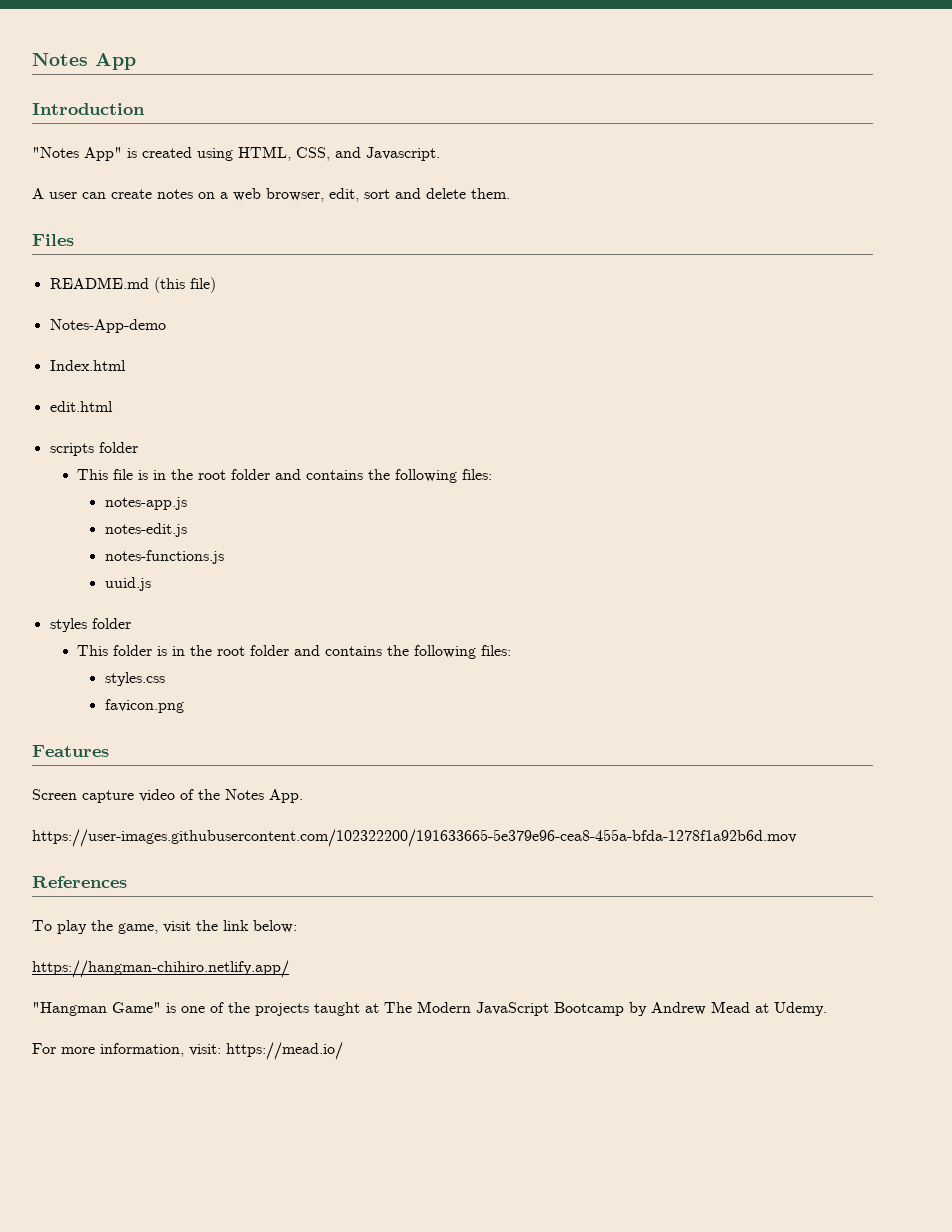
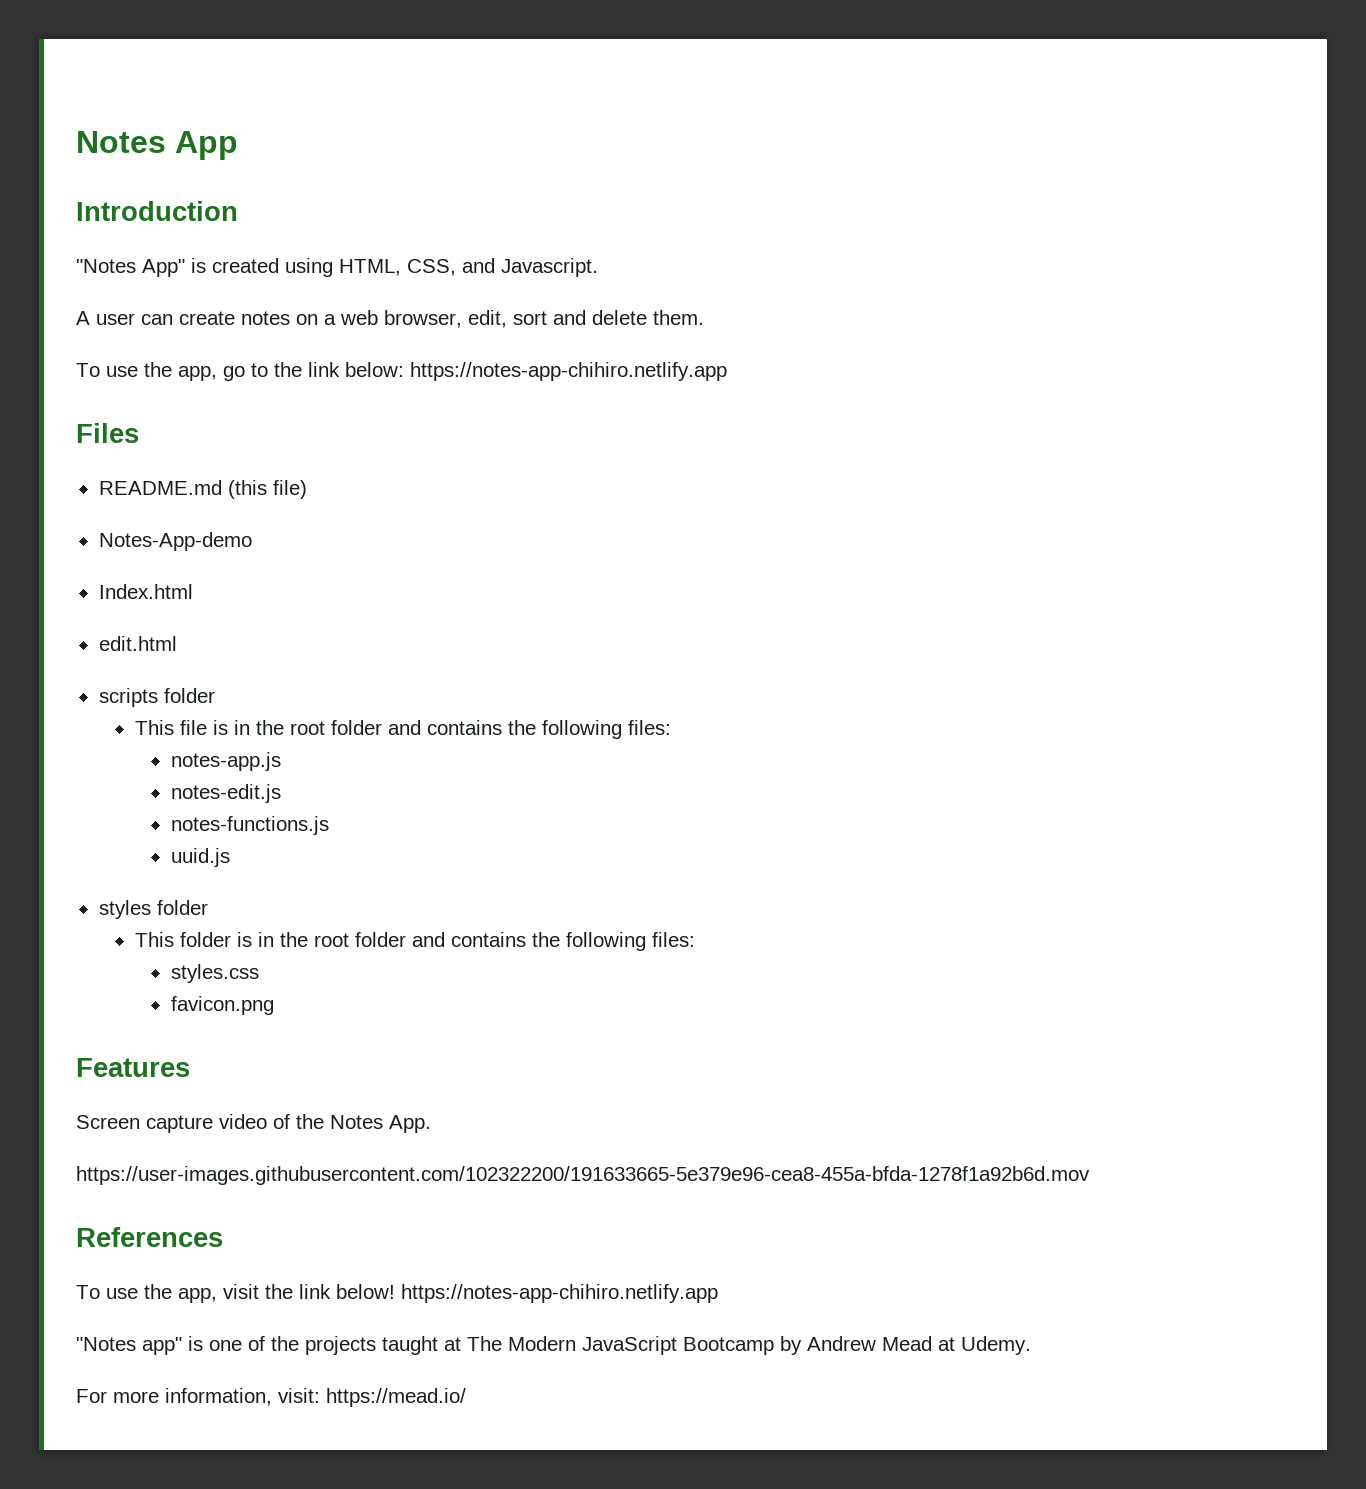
(510, 193) none -> [76,362,727,381] // To use the app, go to the link below: https://notes-app-chihiro.netlify.app
[57,920,297,934] [32,960,289,978] [32,1002,161,1016] play the game, visit the link below: // https://hangman-chihiro.netlify.app/ // "Hangman Game" -> [106,1284,718,1303] [76,1337,182,1355] use the app, visit the link below! https://notes-app-chihiro.netlify.app // "Notes app"

